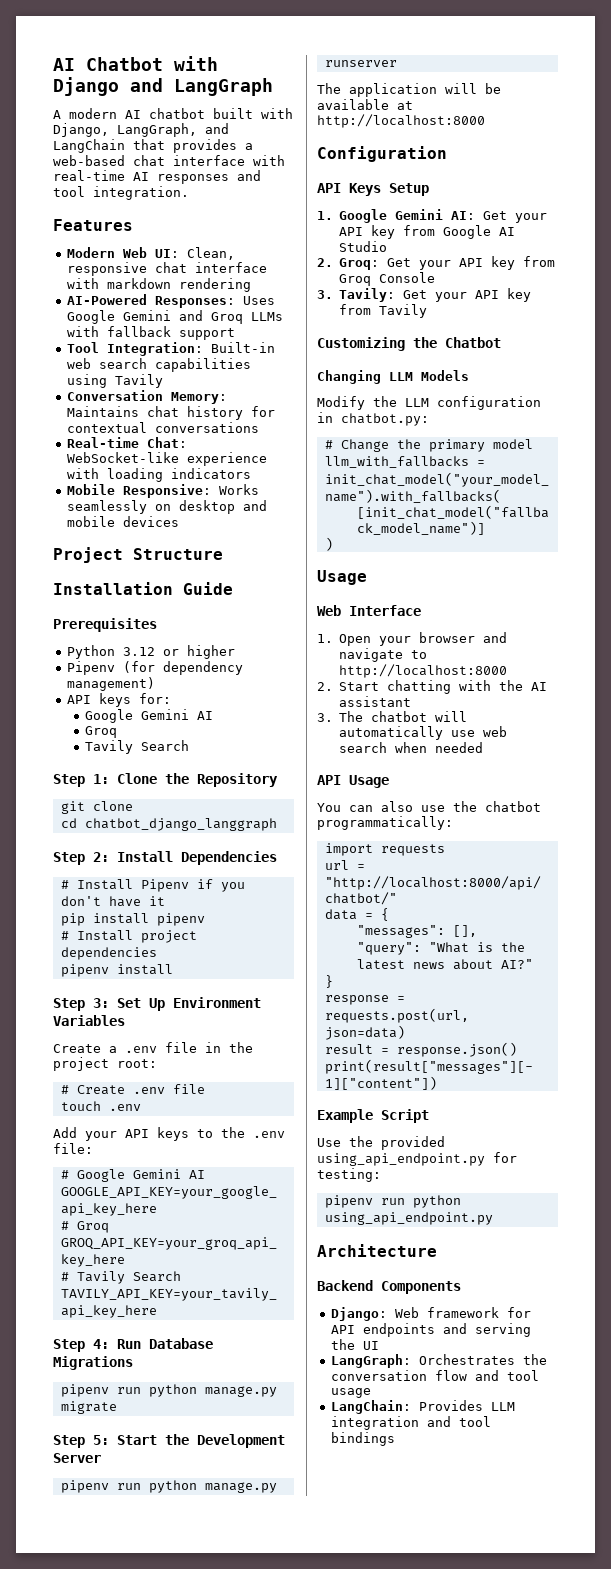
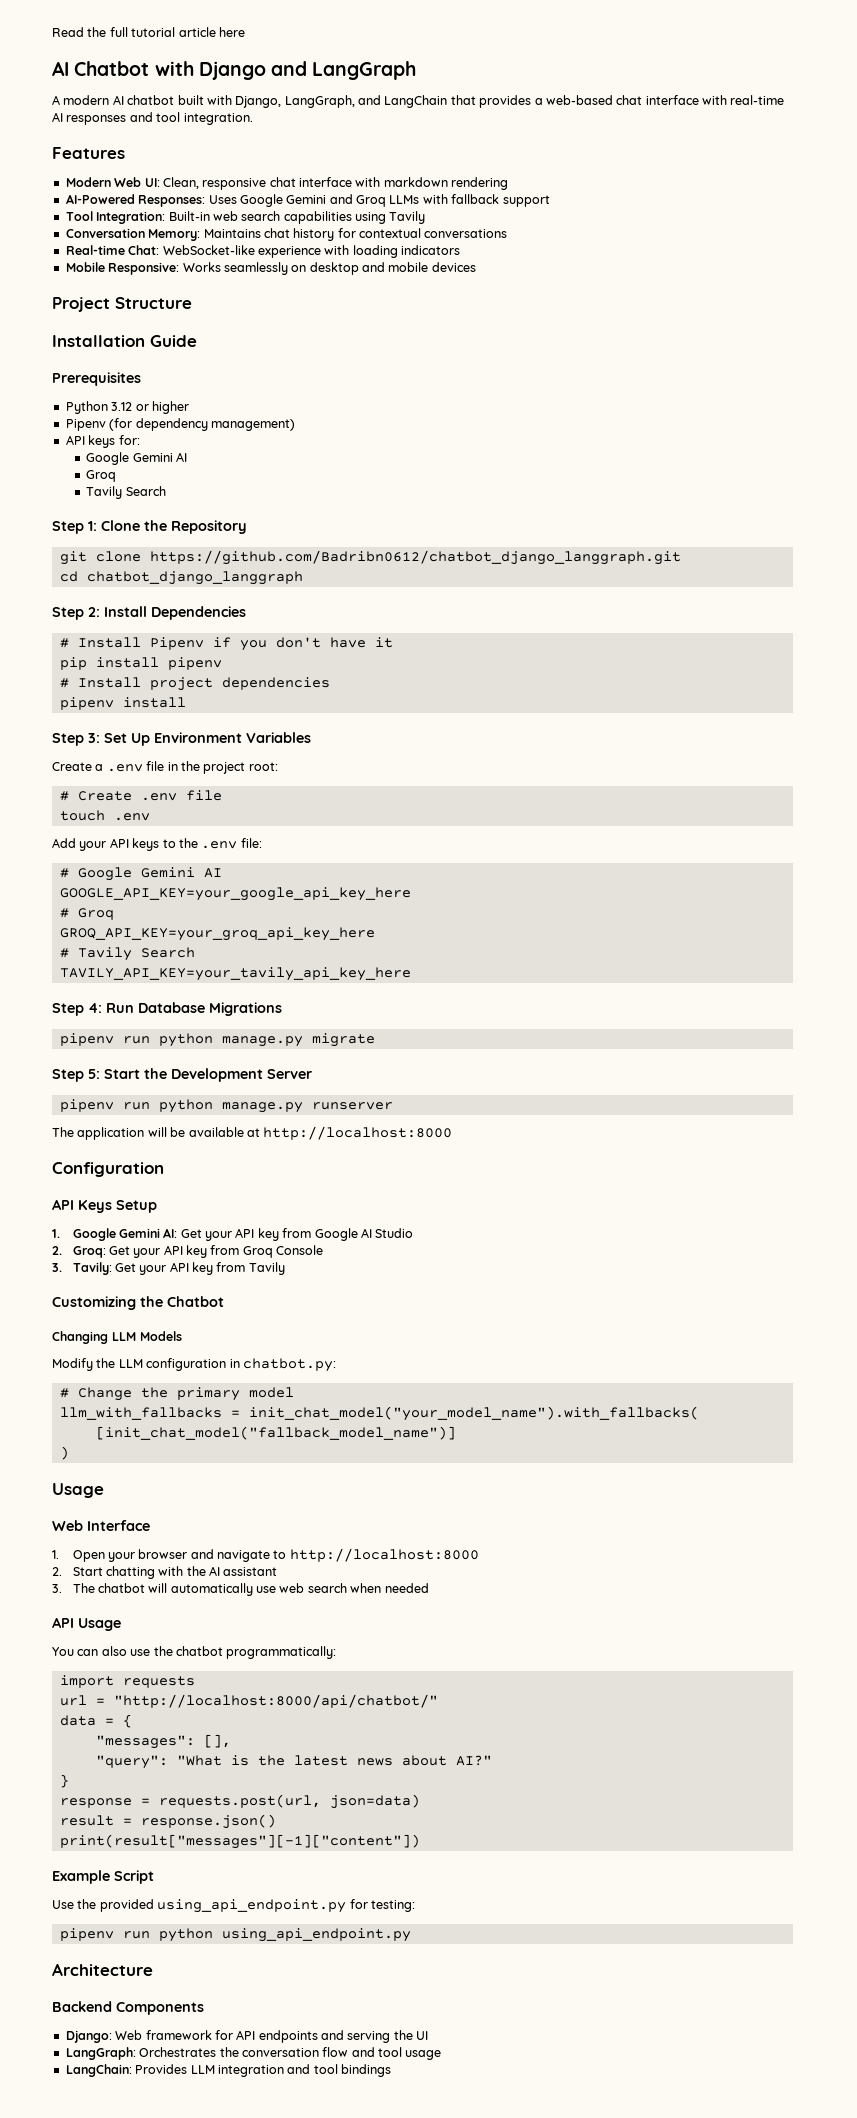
(53, 64) none -> [52,27,245,37] Read the full tutorial article here //
(133, 806) none -> [149,550,681,565] https://github.com/Badribn0612/chatbot_django_langgraph.git

